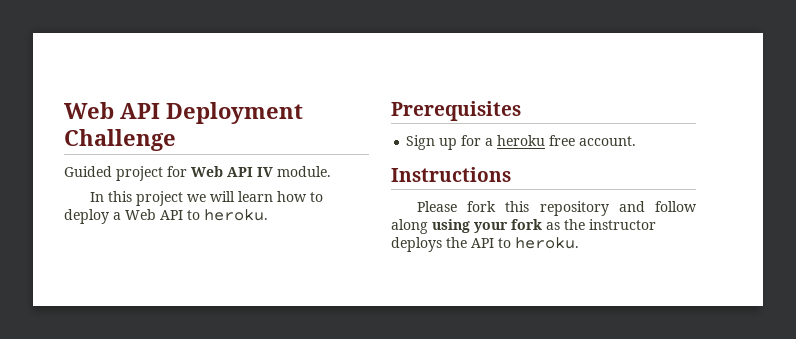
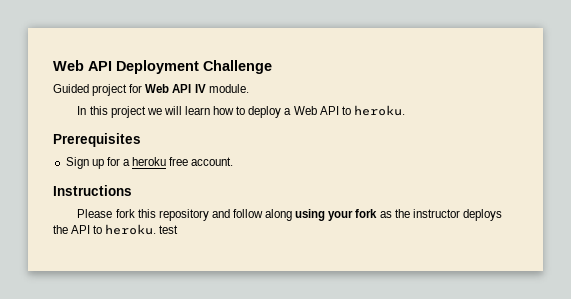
(579, 243) none -> [159,225,179,234] test

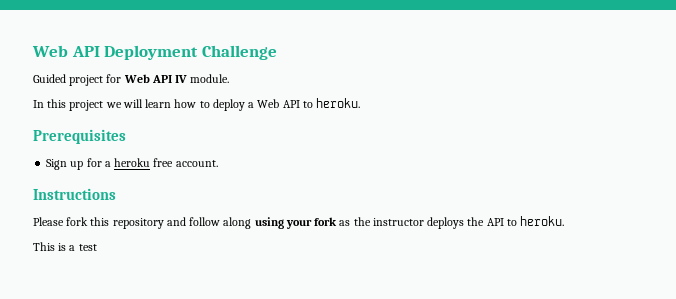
(157, 229) none -> [33,242,76,251] // This is a

